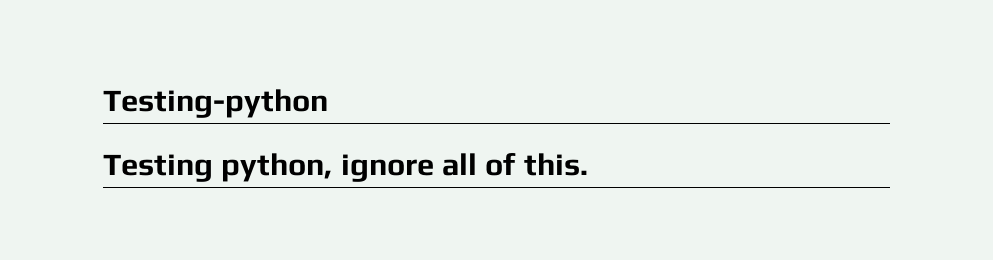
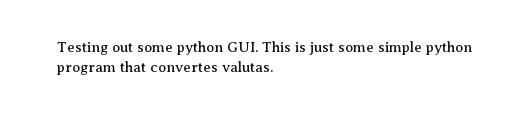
[103,89,328,118] [103,153,588,182] Testing-python // Testing python, ignore all of this. -> [57,41,472,55] [57,61,273,75] Testing out some python GUI. This is just some simple python program that convertes valutas.

